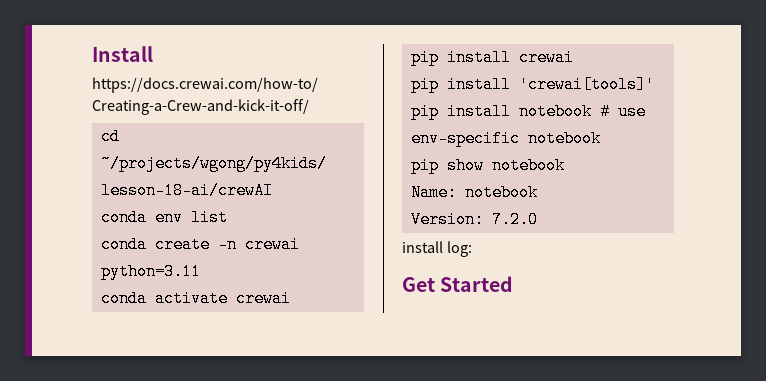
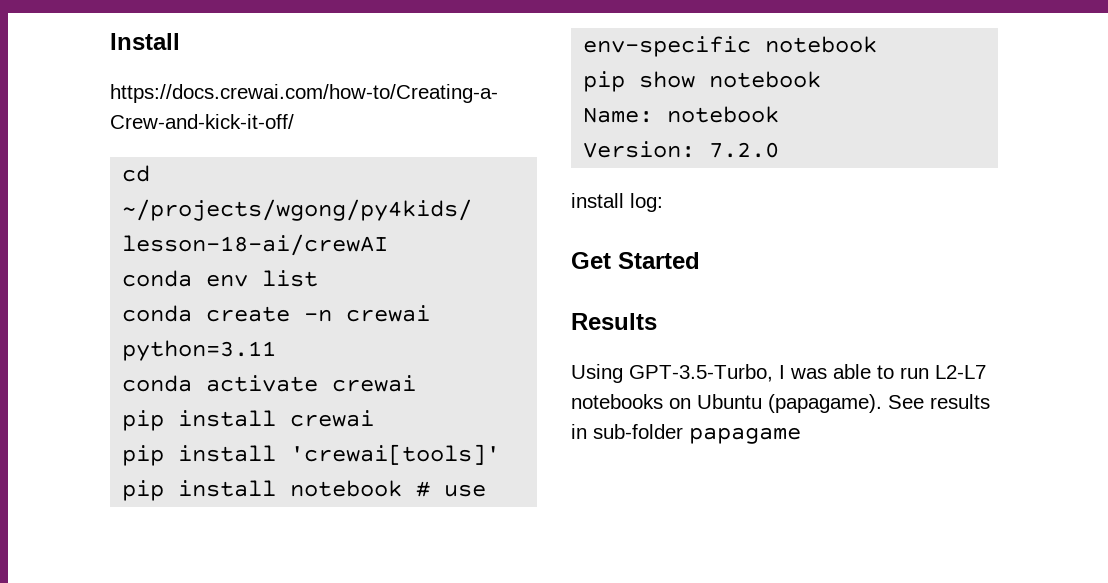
(514, 284) none -> [571,313,657,330] [571,364,986,383] [571,394,990,413] [571,424,801,444] // Results // Using GPT-3.5-Turbo, I was able to run L2-L7 notebooks on Ubuntu (papagame). See results in sub-folder papagame

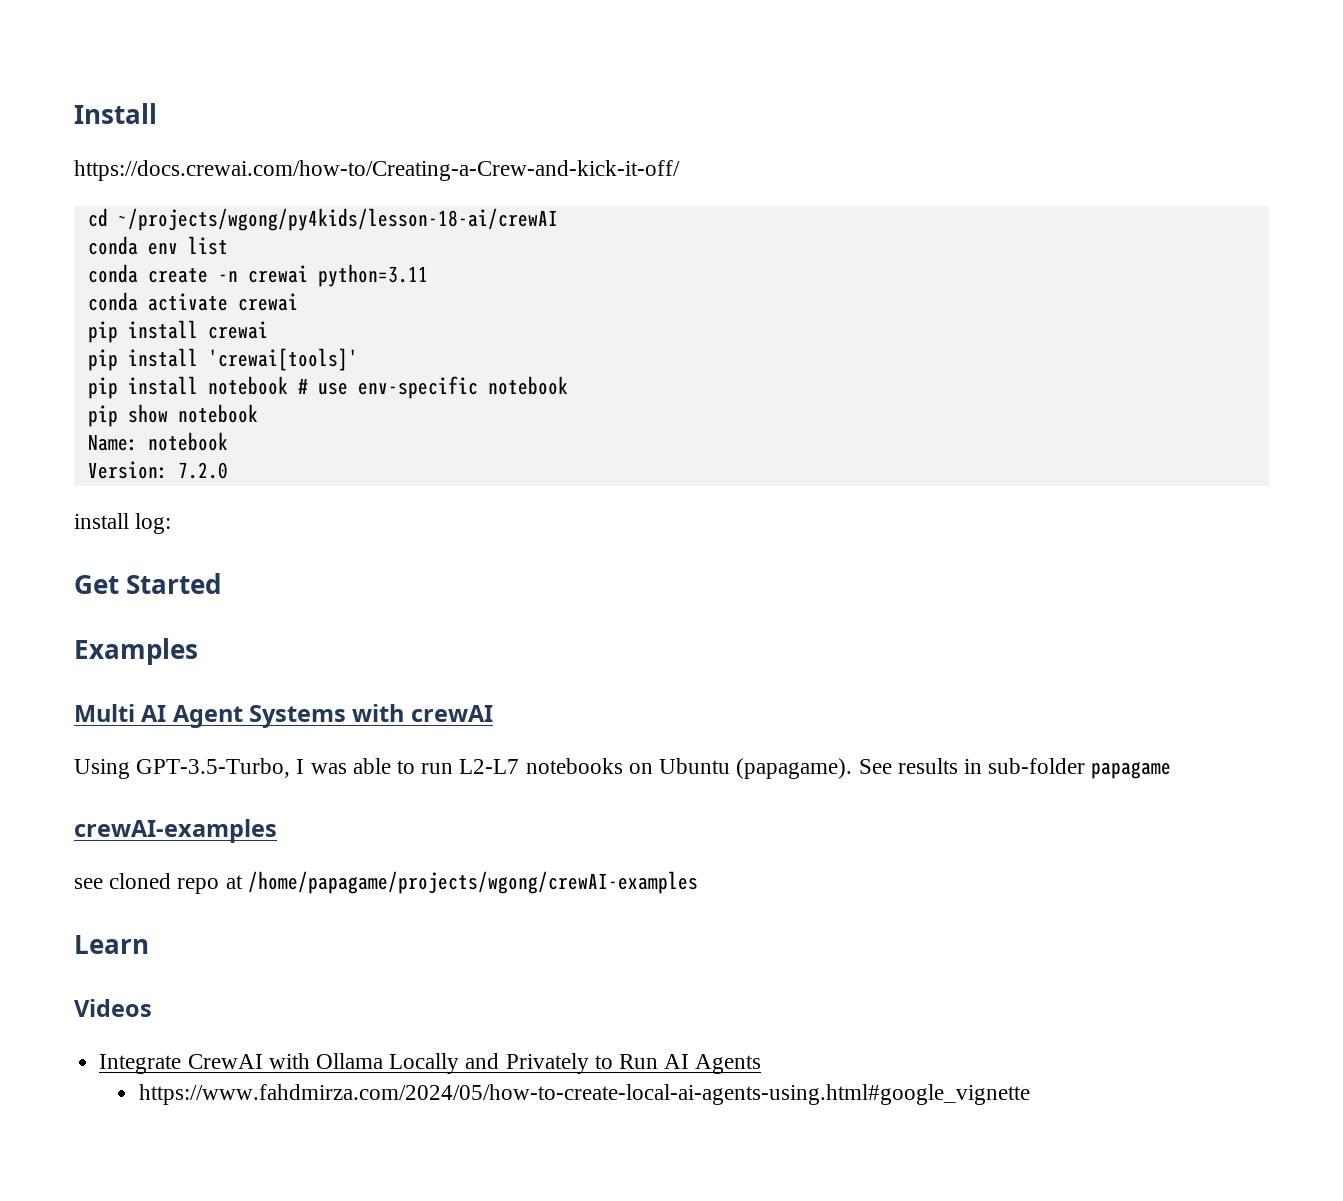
[571,313,657,330] Results -> [74,638,198,665] [74,704,493,728] Examples // Multi AI Agent Systems with crewAI
(801, 435) none -> [74,819,277,843] [74,871,698,894] [74,935,149,954] [74,999,152,1017] [99,1053,762,1074] [138,1084,1030,1105] // crewAI-examples // see cloned repo at /home/papagame/projects/wgong/crewAI-examples // Learn // Videos // Integrate CrewAI with Ollama Locally and Privately to Run AI Agents // https://www.fahdmirza.com/2024/05/how-to-create-local-ai-agents-using.html#google_vignette

